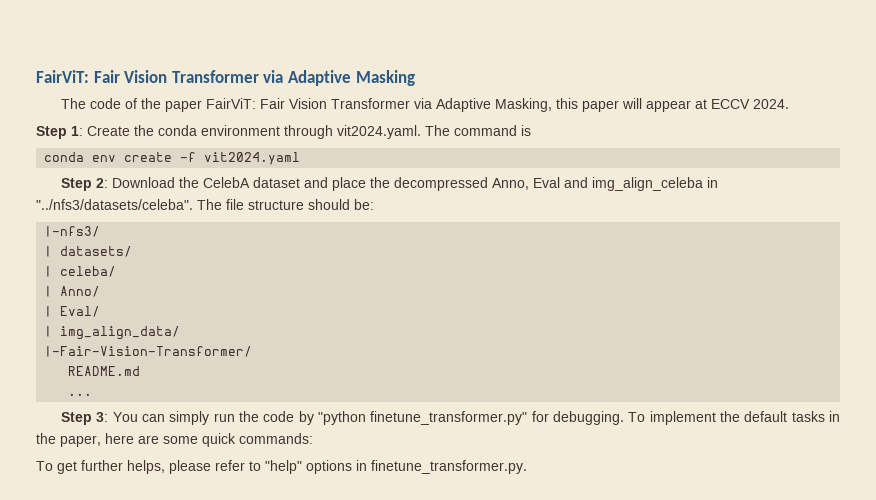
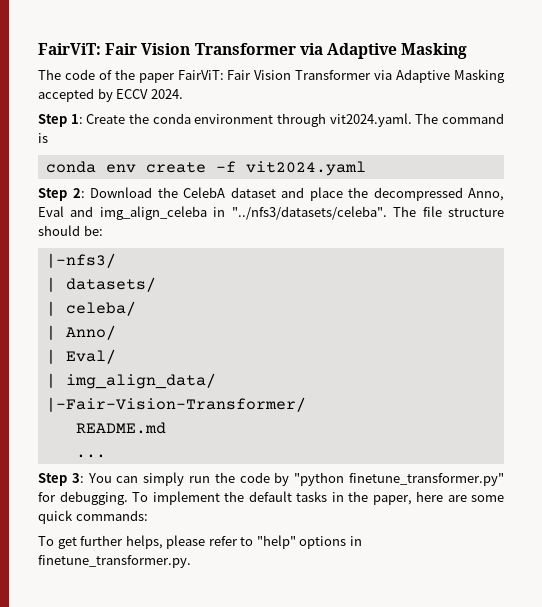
[494,98,707,112] Masking, this paper will appear at -> [454,69,506,83] [38,88,113,102] Masking accepted by

